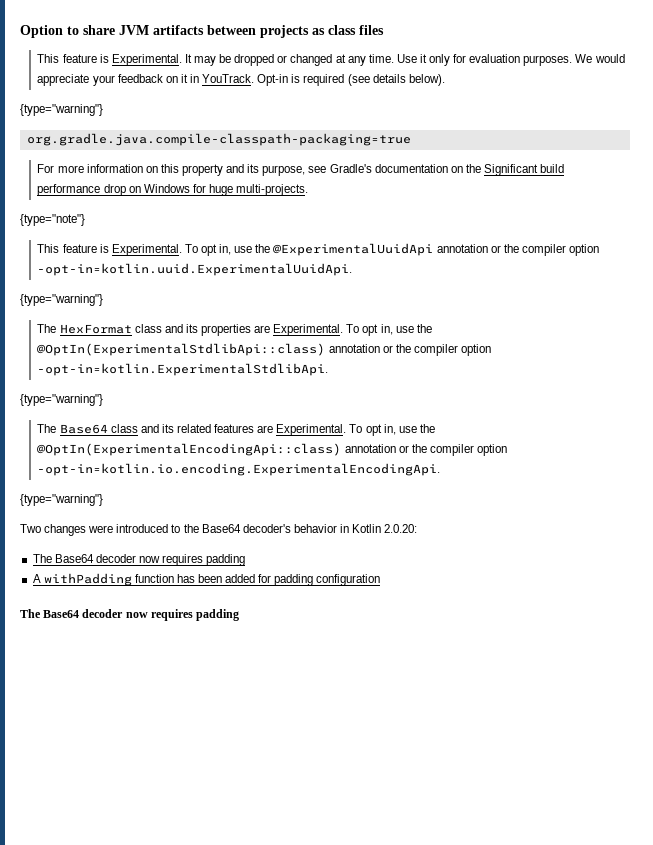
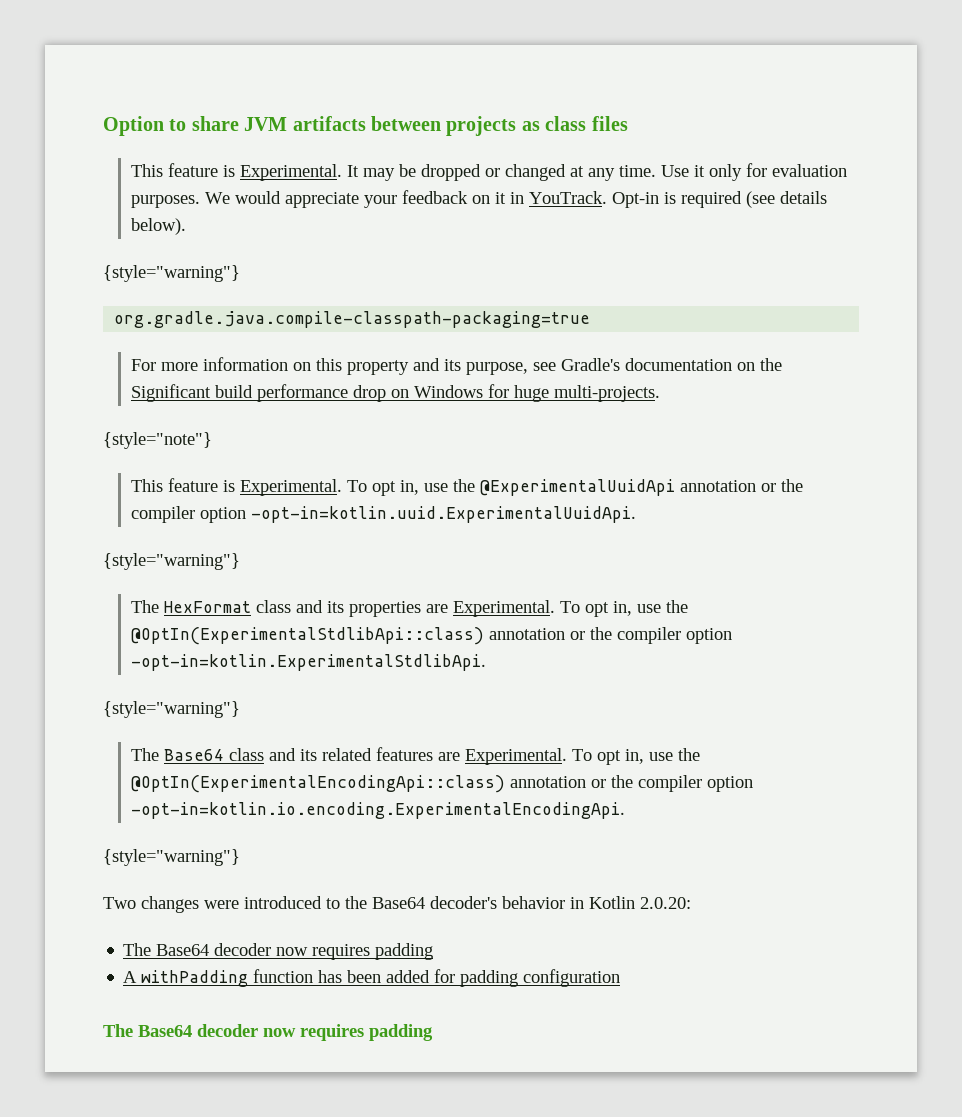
[20,104,103,116] {type="warning"} -> [103,265,240,282] {style="warning"}
[20,214,85,226] {type="note"} -> [103,432,212,449] {style="note"}
[20,294,103,306] {type="warning"} -> [103,553,240,570] {style="warning"}
[20,394,103,406] {type="warning"} -> [103,701,240,718] {style="warning"}
[20,494,103,506] {type="warning"} -> [103,849,240,866] {style="warning"}

